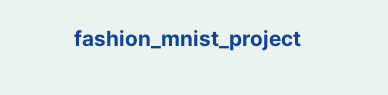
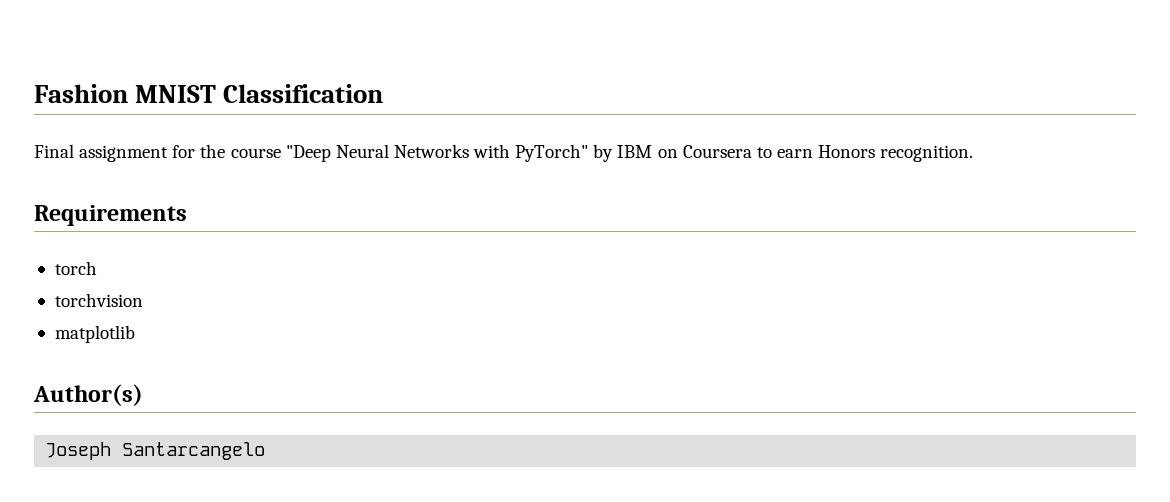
[74,29,301,51] fashion_mnist_project -> [34,84,384,103] [34,144,974,162] [34,205,187,226] [54,261,97,275] [54,293,143,307] [54,325,135,343] [33,384,143,406] [45,442,266,460] Fashion MNIST Classification // Final assignment for the course "Deep Neural Networks with PyTorch" by IBM on Coursera to earn Honors recognition. // Requirements // torch // torchvision // matplotlib // Author(s) // Joseph Santarcangelo

